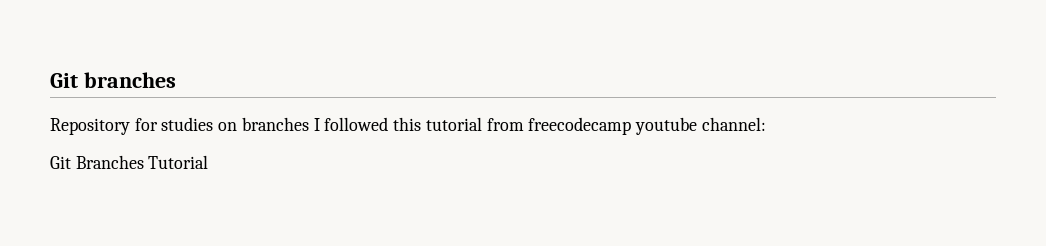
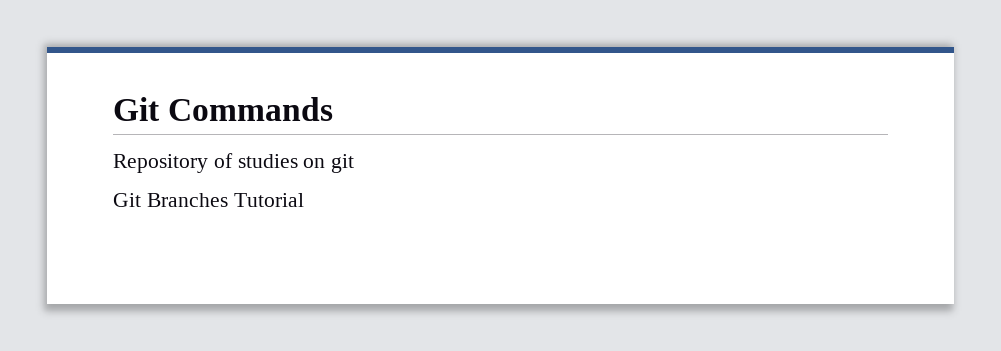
[50,72,176,88] Git branches -> [113,97,334,121] Git Commands
[134,118,158,131] for -> [213,153,233,168] of
[241,117,766,135] branches I followed this tutorial from freecodecamp youtube channel: -> [331,154,355,173] git

